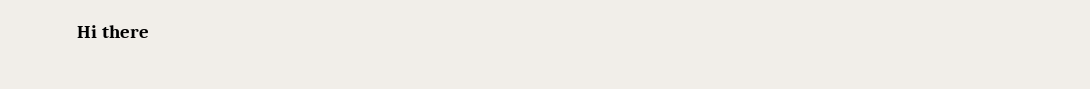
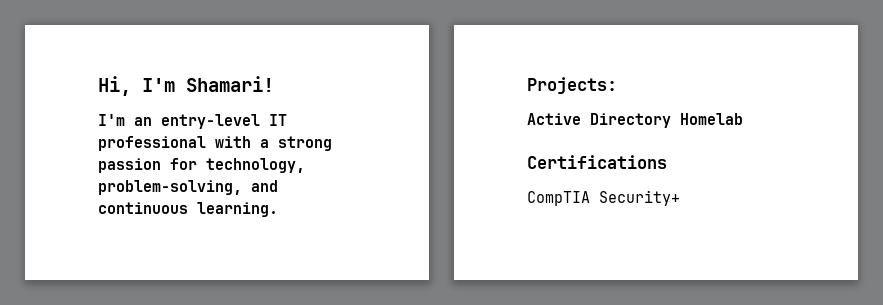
[77,25,149,38] Hi there -> [98,76,274,96] [98,114,287,129] [98,136,332,151] [98,158,305,173] [98,180,278,195] [98,202,278,217] [527,77,617,94] [527,113,743,128] [527,155,667,169] [527,190,680,206] Hi, I'm Shamari! // I'm an entry-level IT professional with a strong passion for technology, problem-solving, and continuous learning. // Projects: // Active Directory Homelab // Certifications // CompTIA Security+

